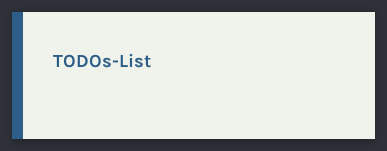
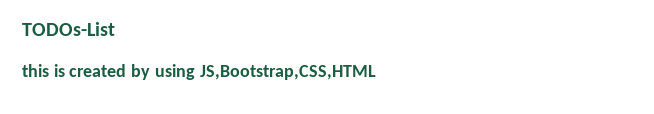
(151, 60) none -> [22,64,376,80] // this is created by using JS,Bootstrap,CSS,HTML

